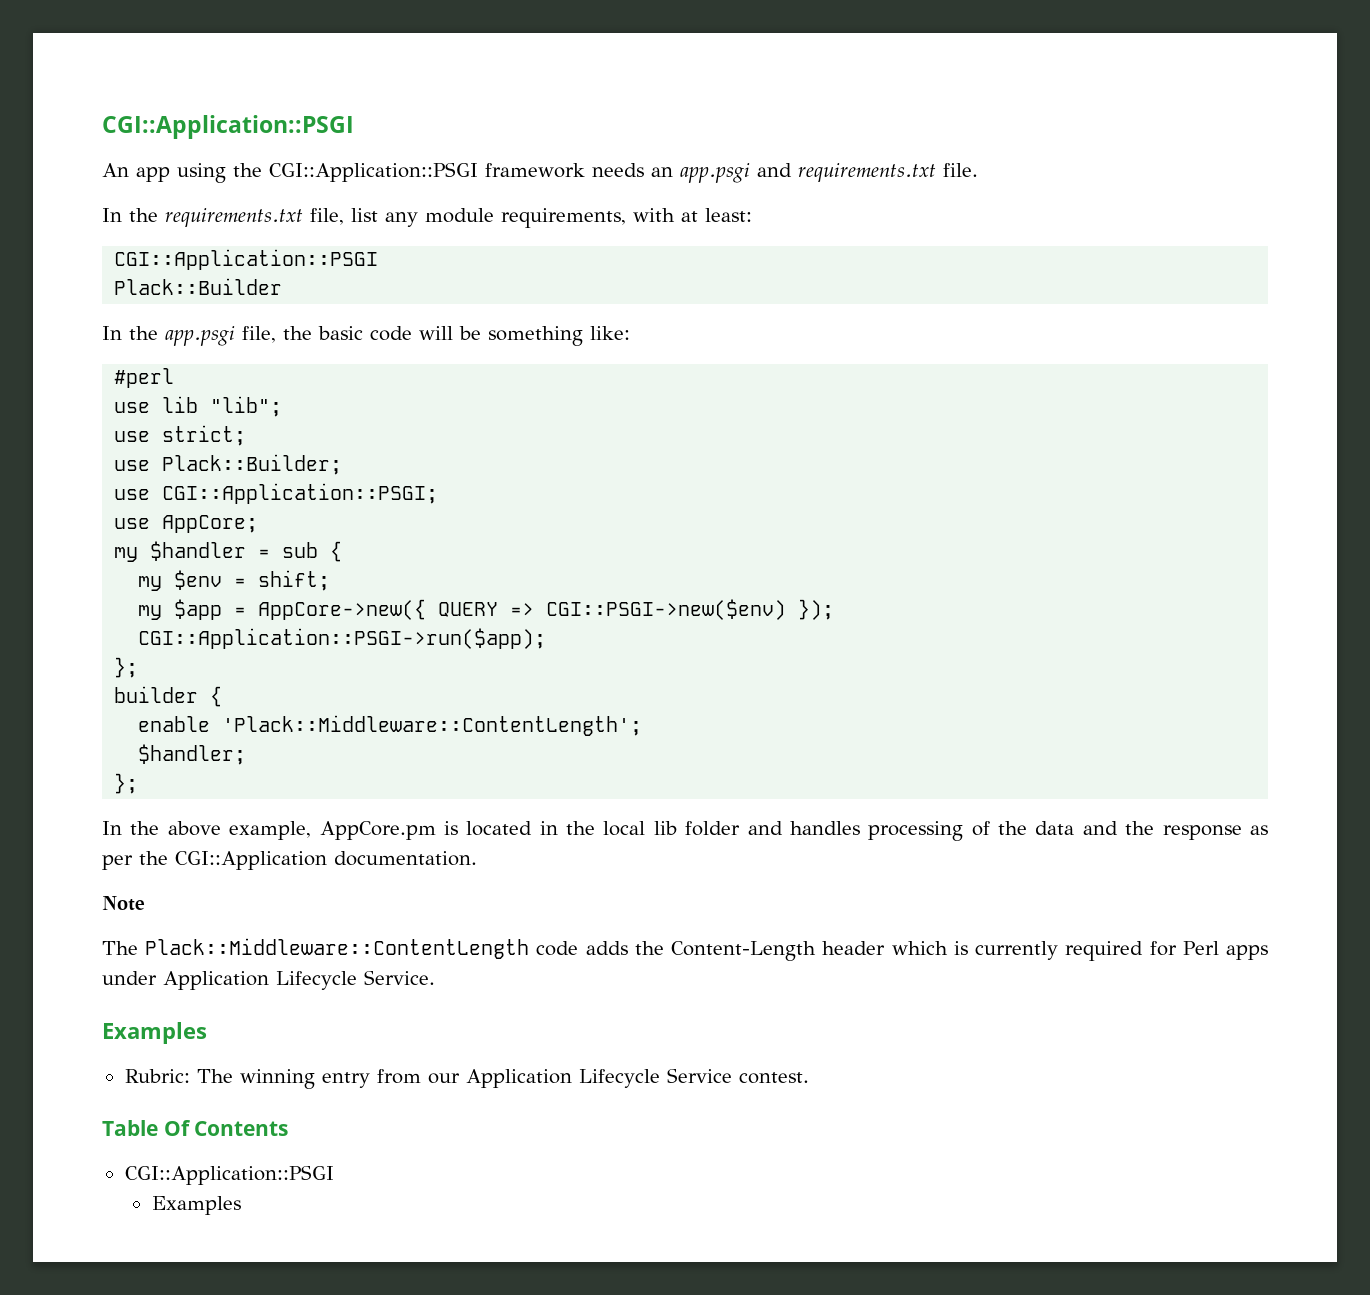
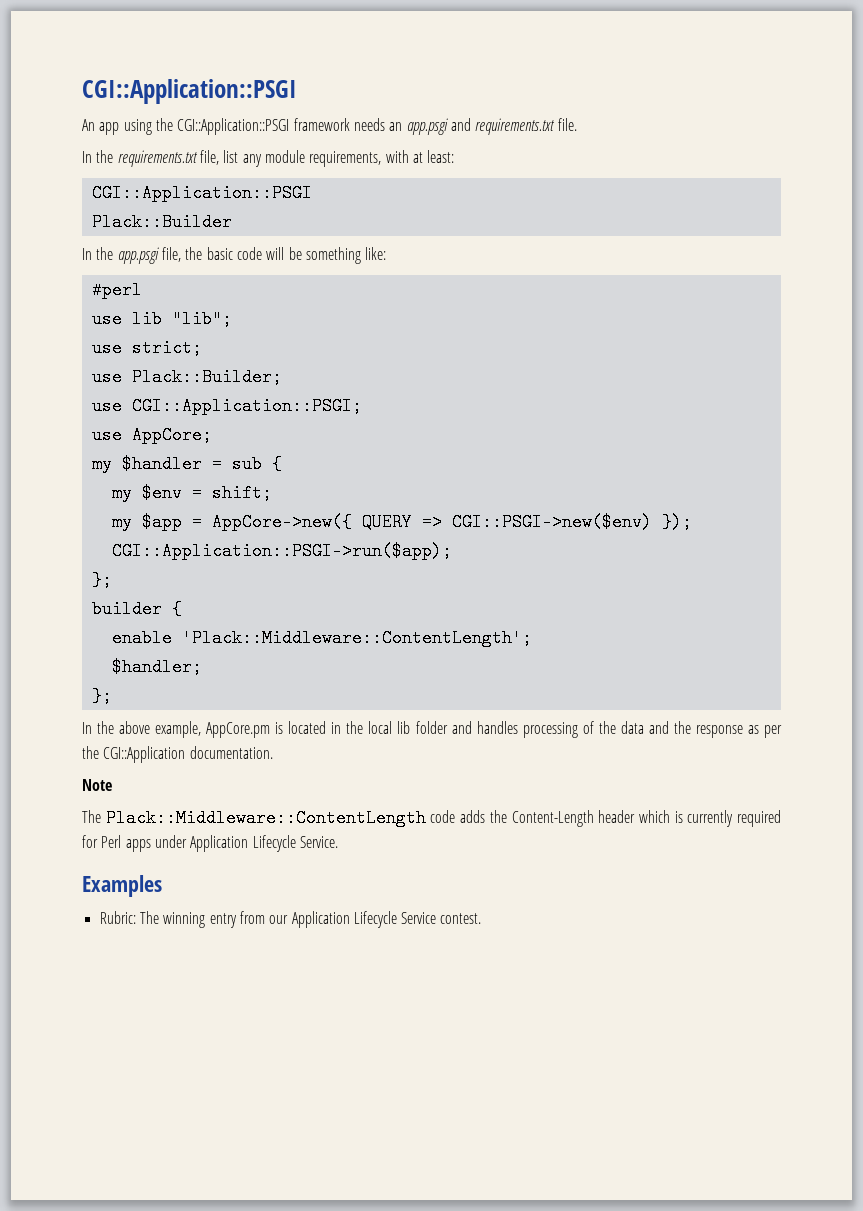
[102,1120,289,1136] [124,1165,334,1185] [151,1196,241,1215] // Table Of Contents // CGI::Application::PSGI // Examples -> (482, 918) none

